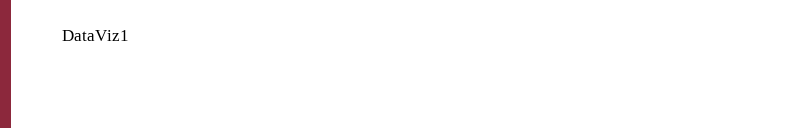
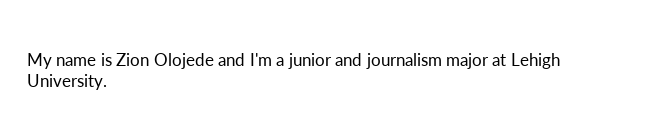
[62,30,129,41] DataViz1 -> [27,53,560,69] [27,74,107,90] My name is Zion Olojede and I'm a junior and journalism major at Lehigh University.

